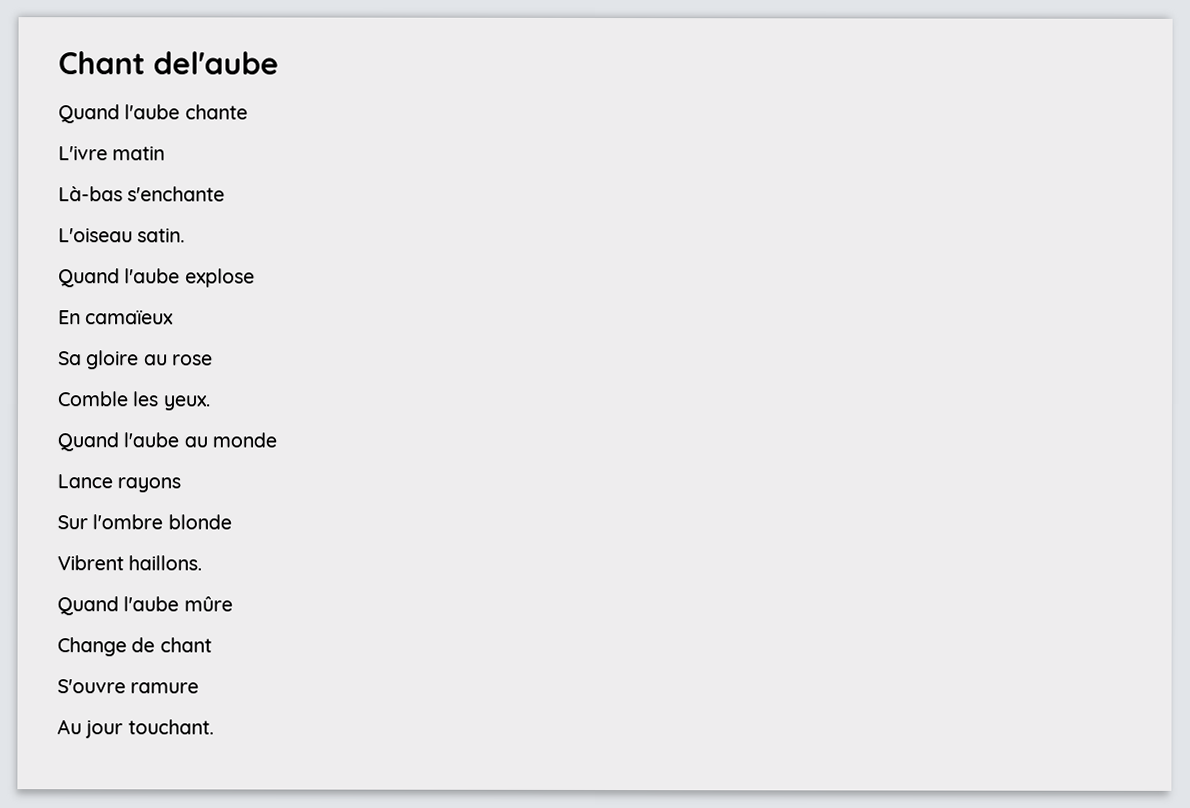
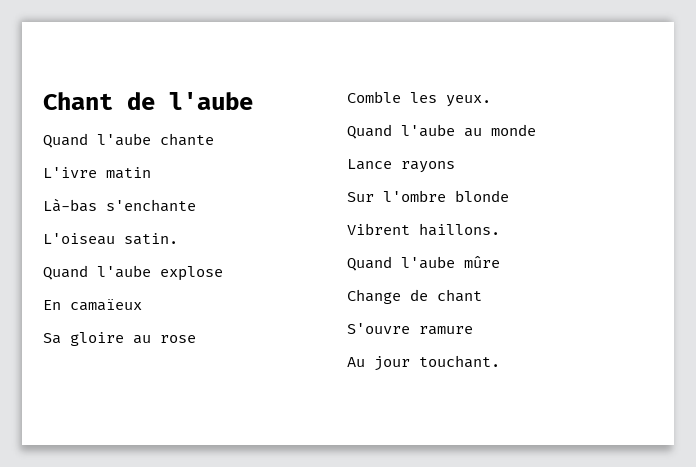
[153,51,279,75] del'aube -> [127,92,253,110] de l'aube

